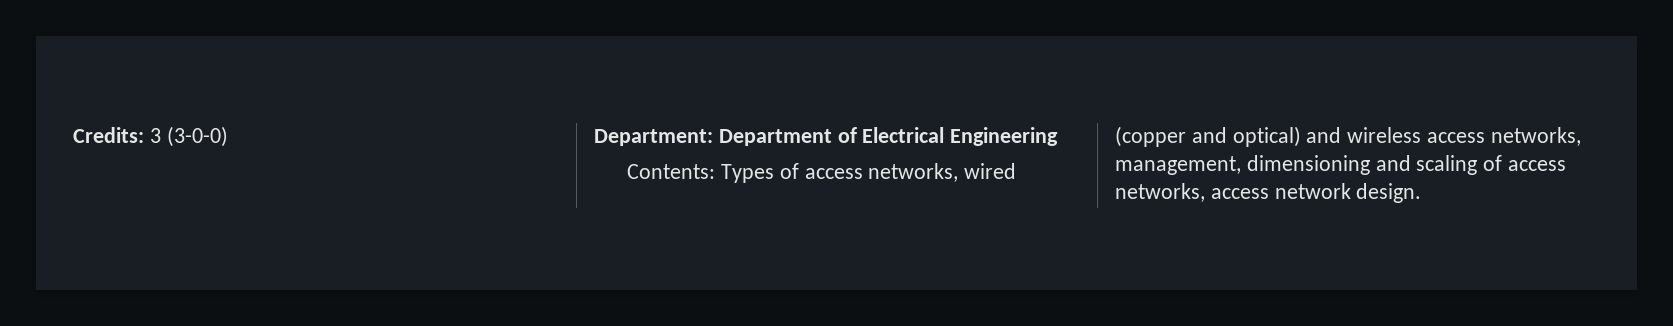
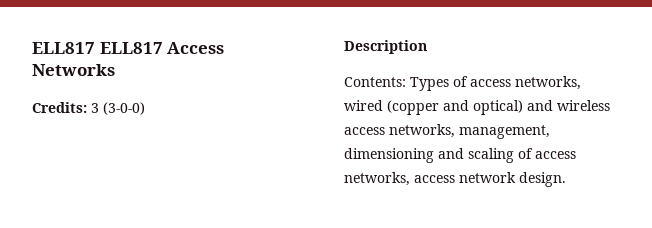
(73, 135) none -> [32,42,225,54] [32,64,115,76] ELL817 ELL817 Access Networks //
[594,127,1059,146] Department: Department of Electrical Engineering -> [344,40,427,54] Description

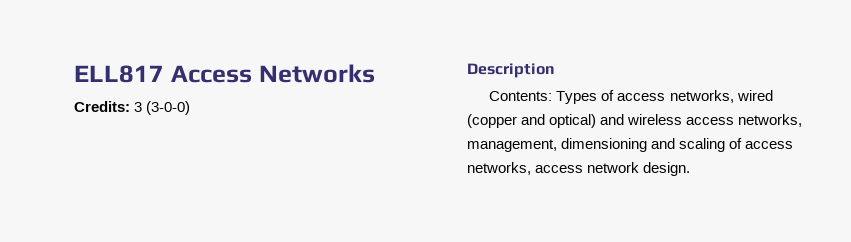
[32,42,163,54] ELL817 ELL817 -> [74,65,164,83] ELL817

